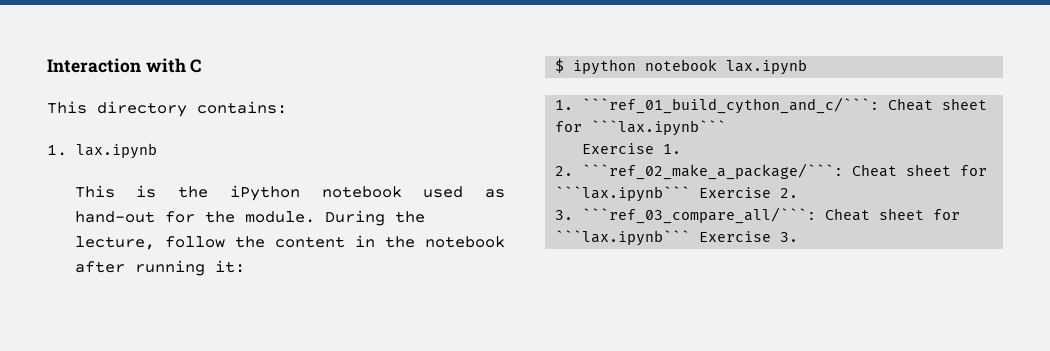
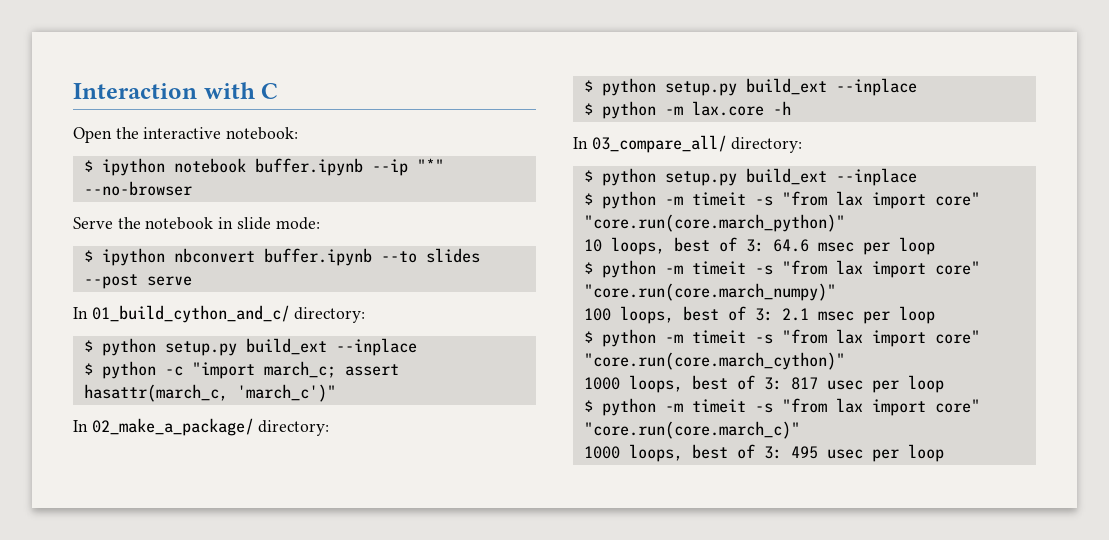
[47,101,287,117] [47,143,157,159] [74,185,505,201] [74,210,425,226] [74,235,506,250] [74,260,245,276] [555,58,808,75] [555,97,988,114] [555,120,727,136] [582,143,682,154] [555,163,988,180] [555,186,799,202] [555,207,961,224] [555,230,799,246] This directory contains: // 1. lax.ipynb // This is the iPython notebook used as hand-out for the module. During the lecture, follow the content in the notebook after running it: // $ ipython notebook lax.ipynb // 1. ```ref_01_build_cython_and_c/```: Cheat sheet for ```lax.ipynb``` // Exercise 1. // 2. ```ref_02_make_a_package/```: Cheat sheet for ```lax.ipynb``` Exercise 2. // 3. ```ref_03_compare_all/```: Cheat sheet for ```lax.ipynb``` Exercise 3. -> [73,127,299,143] [83,158,444,176] [83,181,192,196] [73,217,320,230] [83,248,480,266] [83,274,192,289] [73,305,366,323] [83,338,417,356] [83,361,399,379] [83,384,336,402] [73,418,330,436] [583,78,917,96] [583,101,791,119] [573,135,803,153] [583,168,917,186] [583,191,980,209] [583,214,845,232] [583,237,935,255] [583,260,980,278] [583,283,836,301] [583,306,935,324] [583,329,980,347] [583,352,845,370] [583,375,944,393] [583,398,980,416] [583,421,800,439] [583,444,944,462] Open the interactive notebook: // $ ipython notebook buffer.ipynb --ip "*" --no-browser // Serve the notebook in slide mode: // $ ipython nbconvert buffer.ipynb --to slides --post serve // In 01_build_cython_and_c/ directory: // $ python setup.py build_ext --inplace // $ python -c "import march_c; assert hasattr(march_c, 'march_c')" // In 02_make_a_package/ directory: // $ python setup.py build_ext --inplace // $ python -m lax.core -h // In 03_compare_all/ directory: // $ python setup.py build_ext --inplace // $ python -m timeit -s "from lax import core" "core.run(core.march_python)" // 10 loops, best of 3: 64.6 msec per loop // $ python -m timeit -s "from lax import core" "core.run(core.march_numpy)" // 100 loops, best of 3: 2.1 msec per loop // $ python -m timeit -s "from lax import core" "core.run(core.march_cython)" // 1000 loops, best of 3: 817 usec per loop // $ python -m timeit -s "from lax import core" "core.run(core.march_c)" // 1000 loops, best of 3: 495 usec per loop

